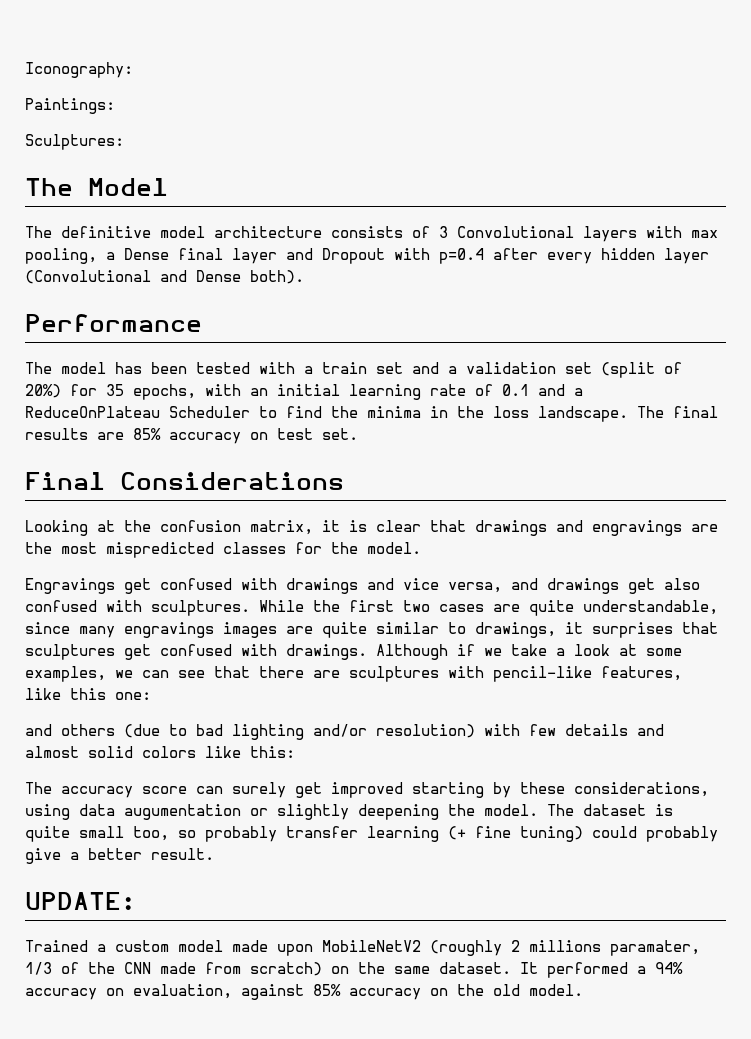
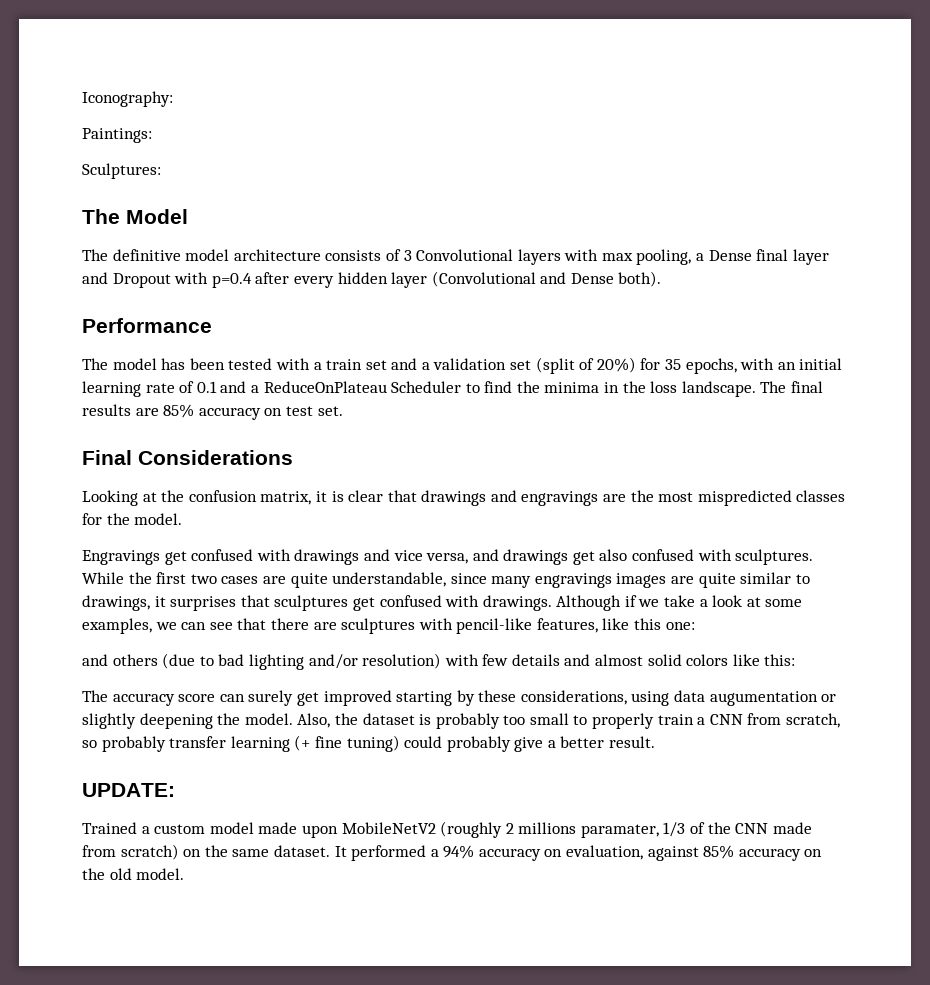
[547,804,673,816] [25,826,169,842] The dataset is quite small too, -> [297,713,841,729] Also, the dataset is probably too small to properly train a CNN from scratch,

